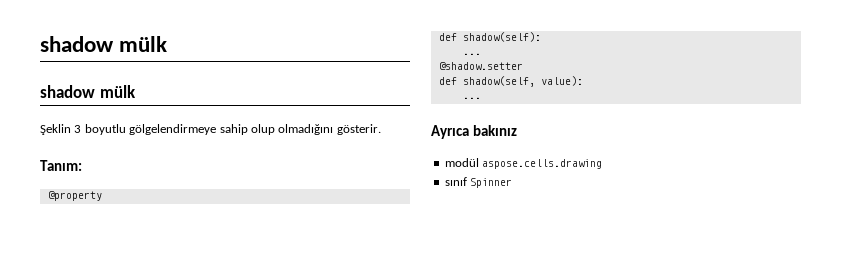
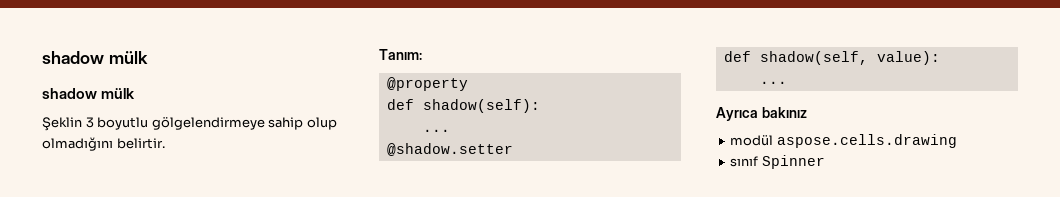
[336,124,381,135] gösterir. -> [116,138,165,149] belirtir.

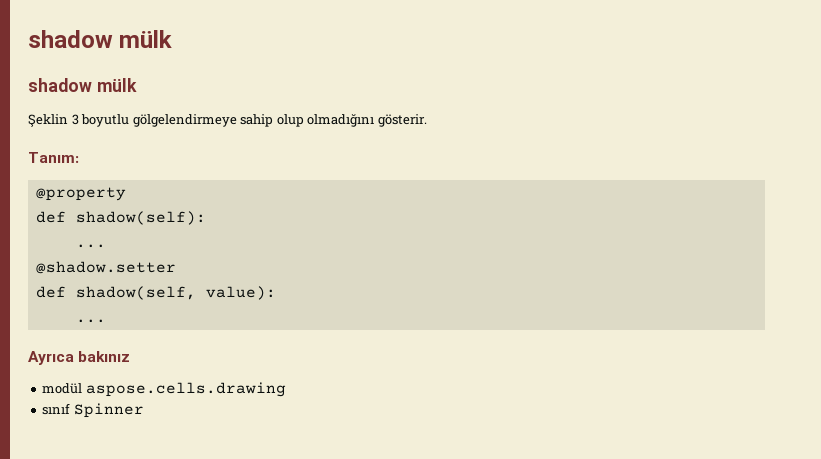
[116,138,165,149] belirtir. -> [377,114,427,127] gösterir.

